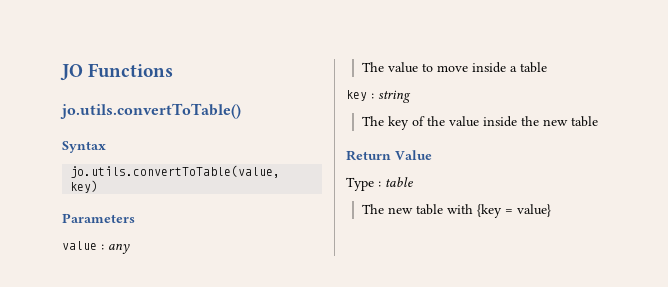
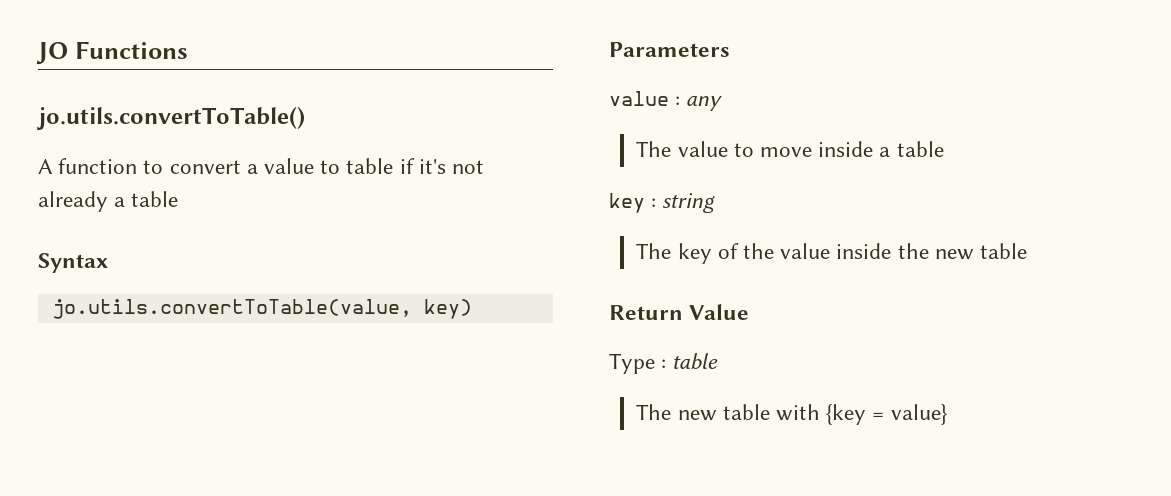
(241, 111) none -> [38,158,485,174] [38,191,179,212] // A function to convert a value to table if it's not already a table

